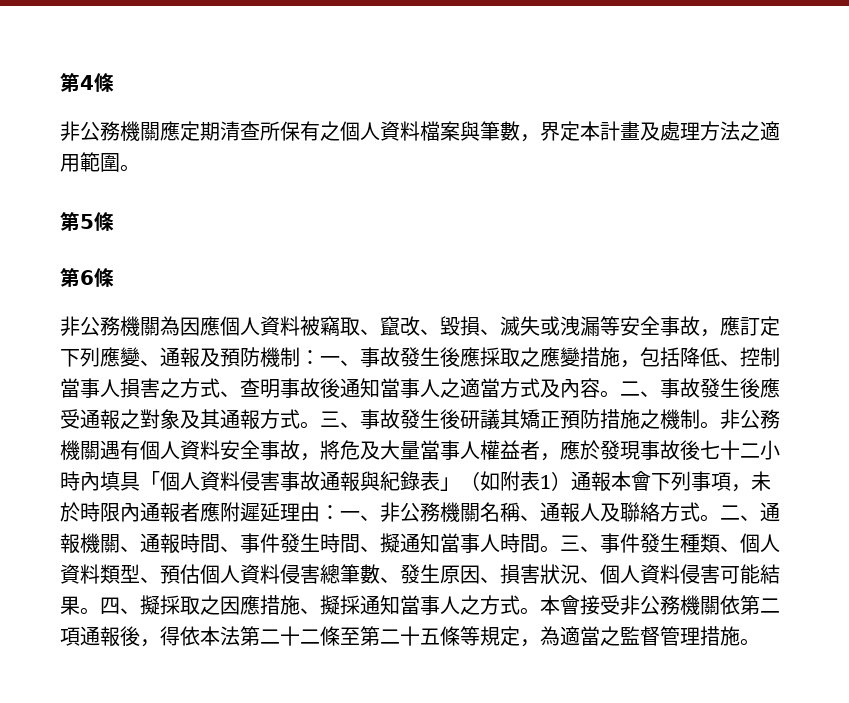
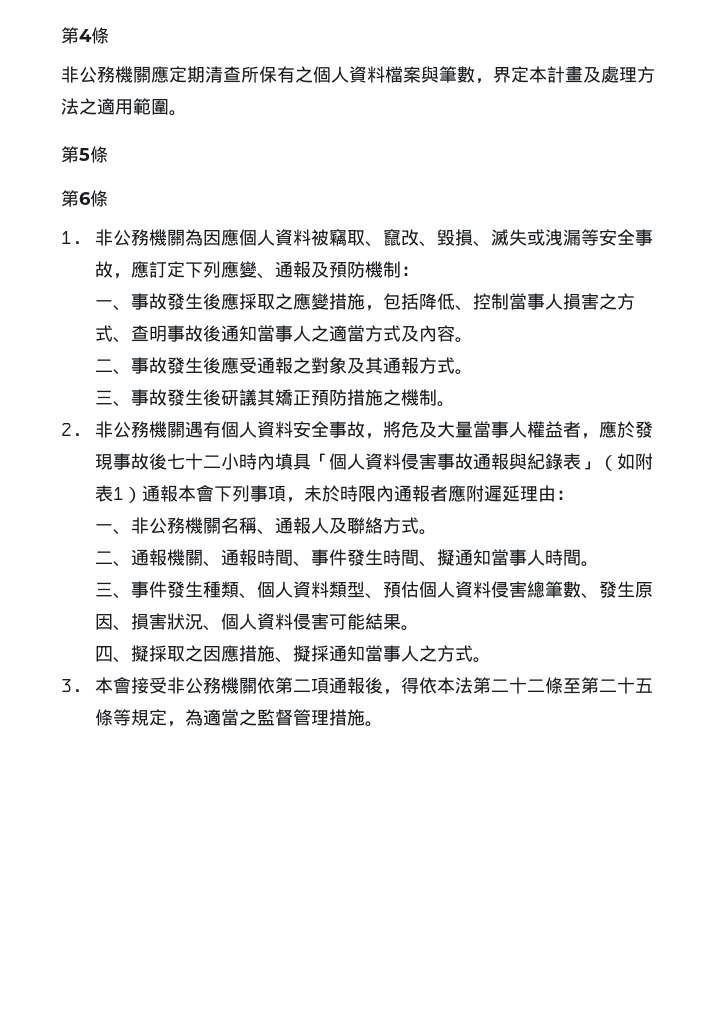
(114, 277) none -> [61,231,83,244] 1.
(320, 357) none -> (420, 271) //
(620, 394) none -> (474, 340) //
(320, 425) none -> (474, 372) //
(720, 425) none -> [61,423,83,436] // 2.
(340, 512) none -> (575, 495) //
(720, 518) none -> (438, 532) //
(560, 549) none -> (600, 564) //
(100, 611) none -> (420, 628) //
(540, 611) none -> [61,679,83,692] // 3.

